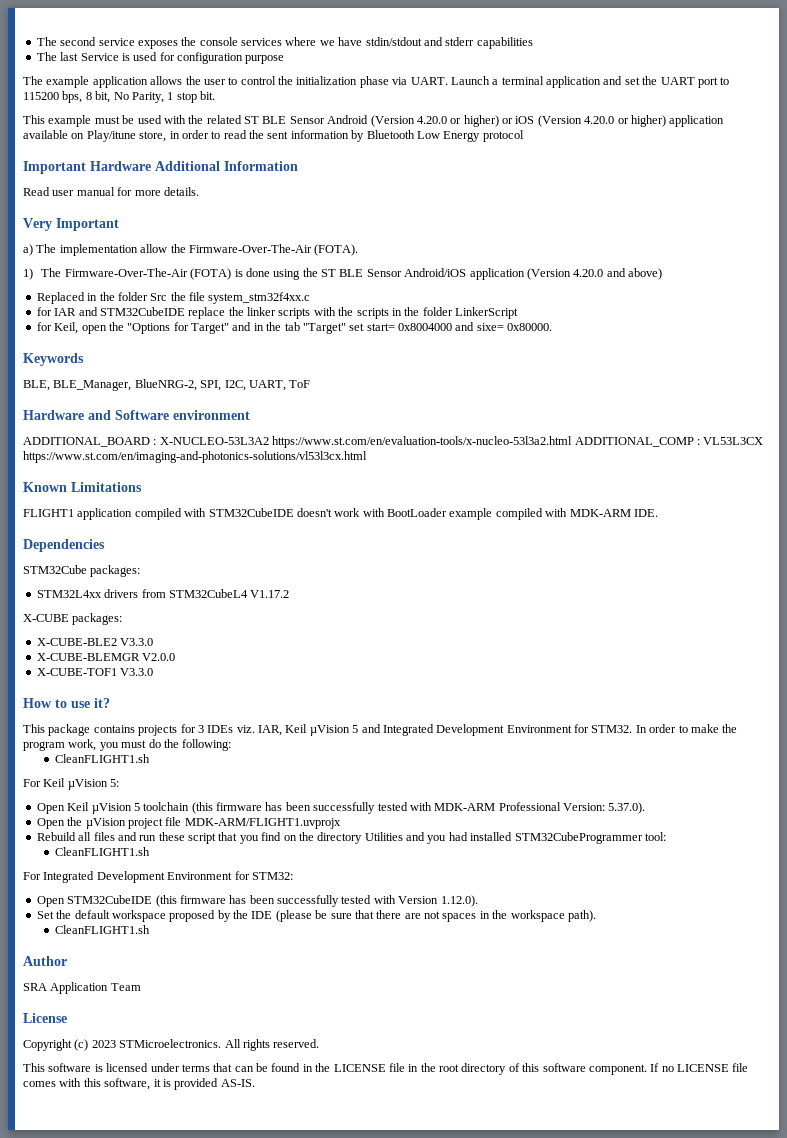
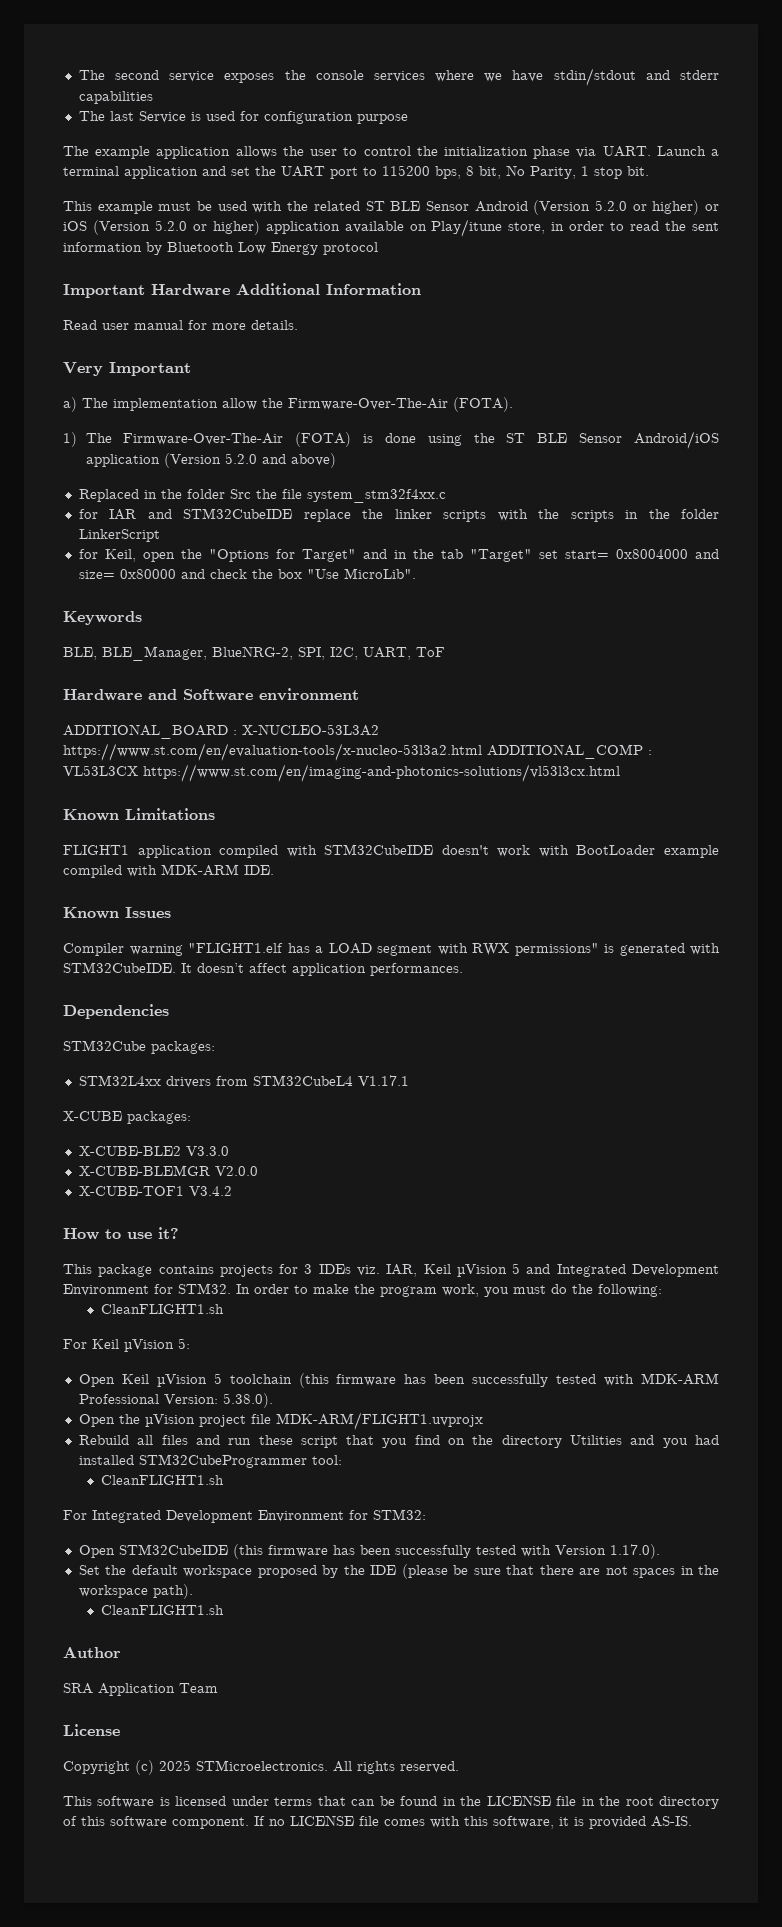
[416,116,447,124] 4.20.0 -> [594,200,627,211] 5.2.0
[584,116,615,124] 4.20.0 -> [154,220,187,231] 5.2.0
[573,269,604,277] 4.20.0 -> [224,453,257,464] 5.2.0
[476,323,553,331] sixe= 0x80000. -> [78,568,416,579] size= 0x80000 and check the box "Use MicroLib".
(658, 513) none -> [63,907,171,919] [63,943,720,956] [63,962,463,976] // Known Issues // Compiler warning "FLIGHT1.elf has a LOAD segment with RWX permissions" is generated with STM32CubeIDE. It doesn’t affect application performances.
[250,590,290,598] V1.17.2 -> [357,1075,409,1086] V1.17.1
[120,668,154,676] V3.3.0 -> [188,1186,232,1196] V3.4.2
[608,802,646,814] 5.37.0). -> [222,1393,273,1408] 5.38.0).
[440,895,478,907] 1.12.0). -> [609,1544,660,1559] 1.17.0).
[91,1040,116,1048] 2023 -> [159,1760,191,1771] 2025

